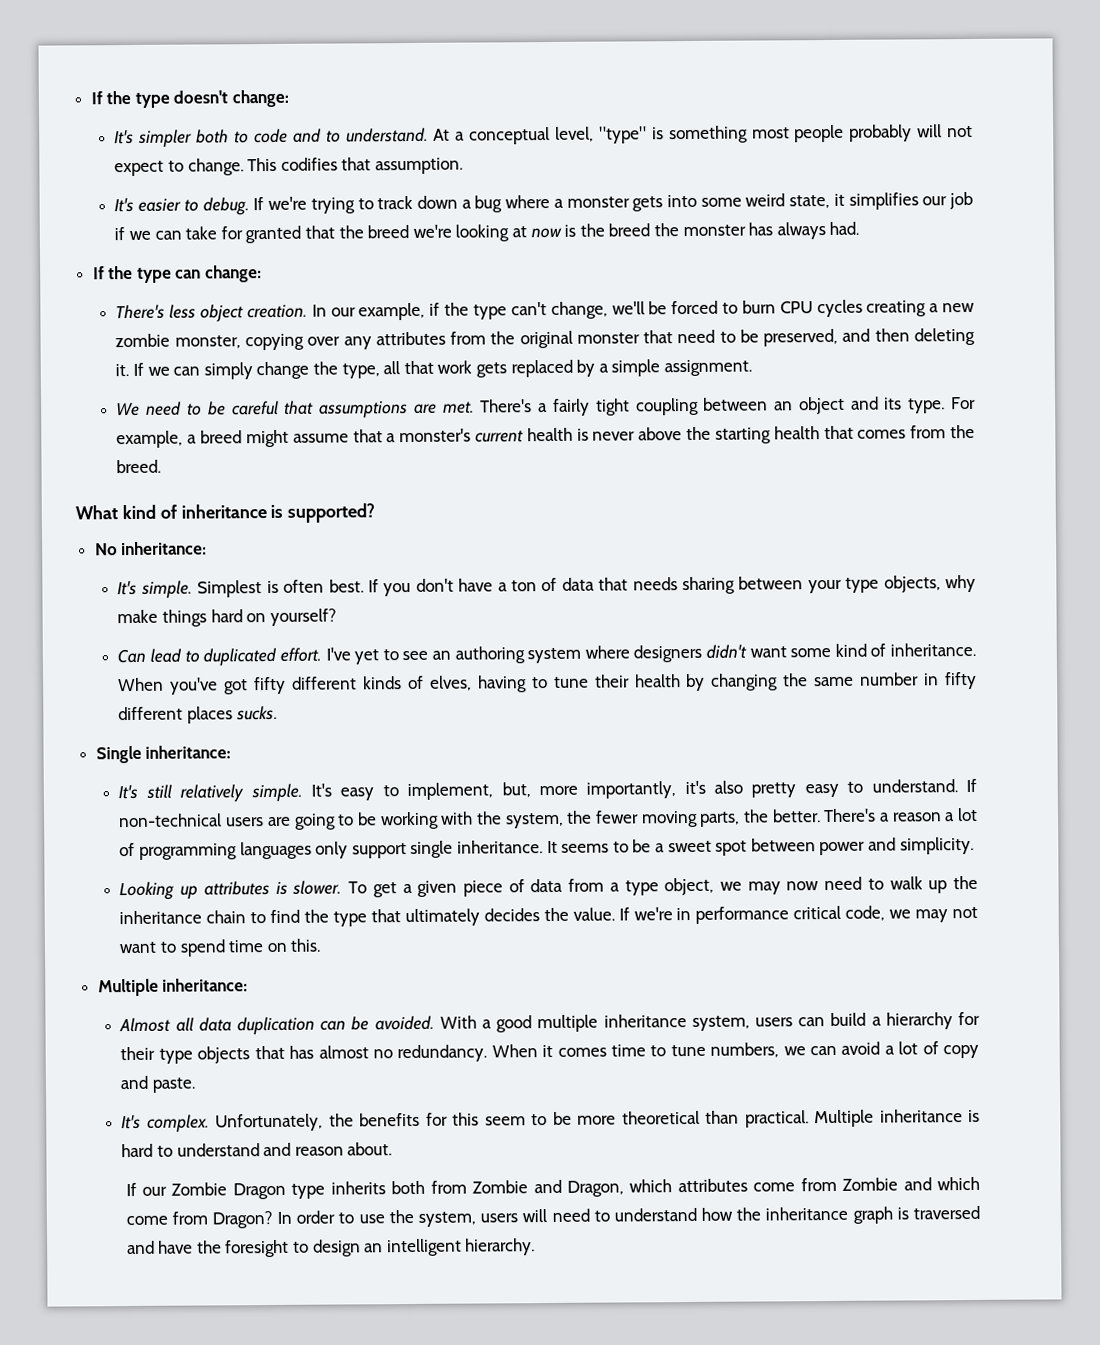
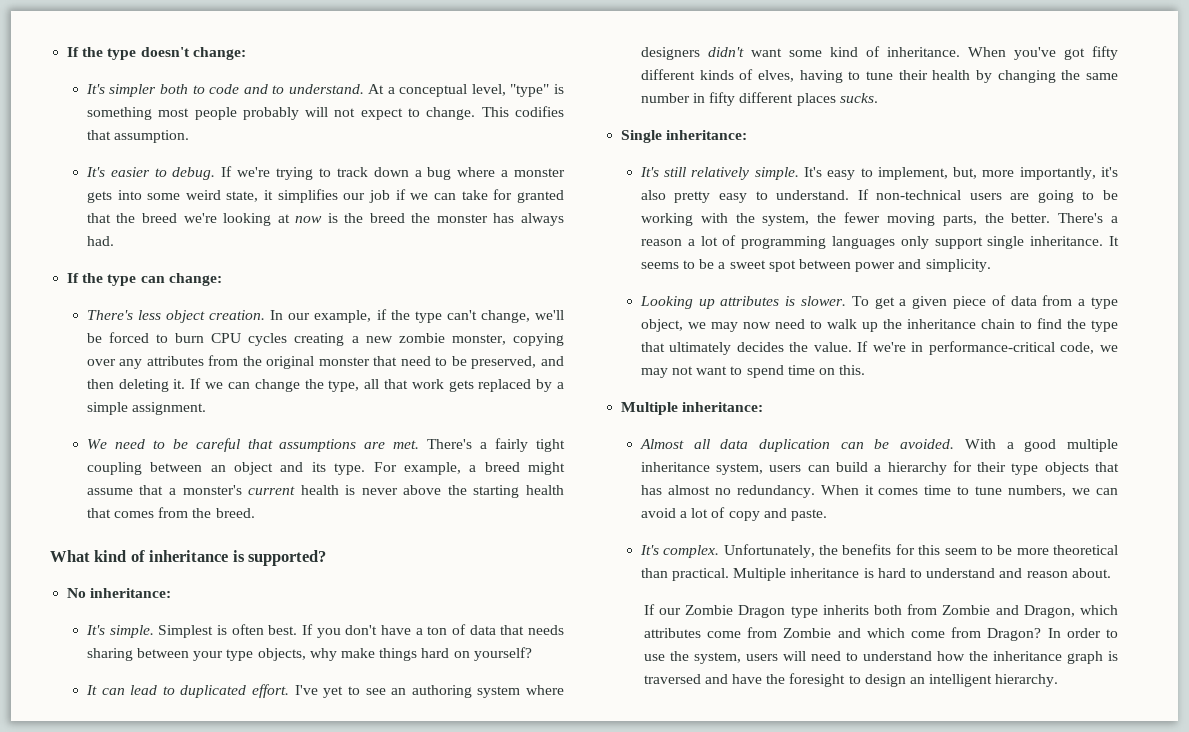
[203,362,253,380] simply -> (250, 385) none
[117,648,147,664] Can -> [85,685,125,695] It can
[695,905,842,924] performance critical -> [928,341,1055,355] performance-critical

